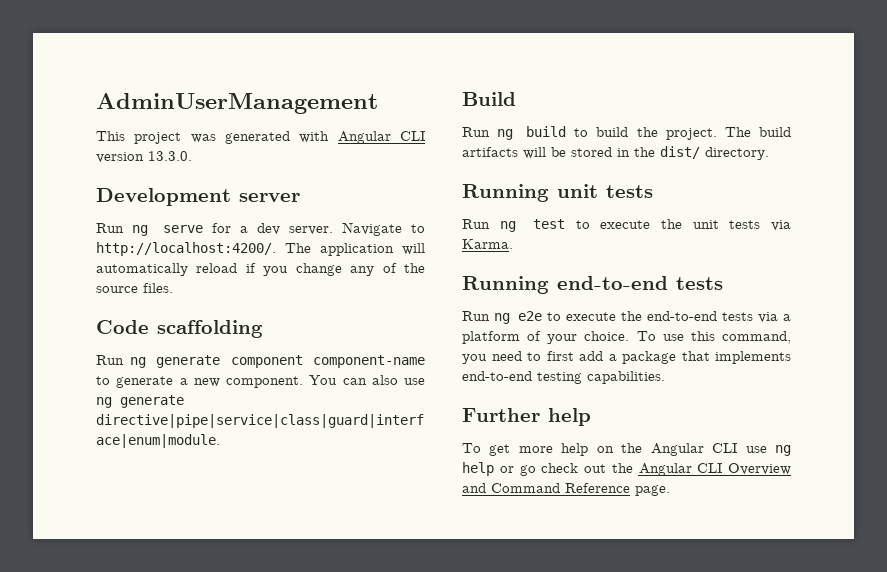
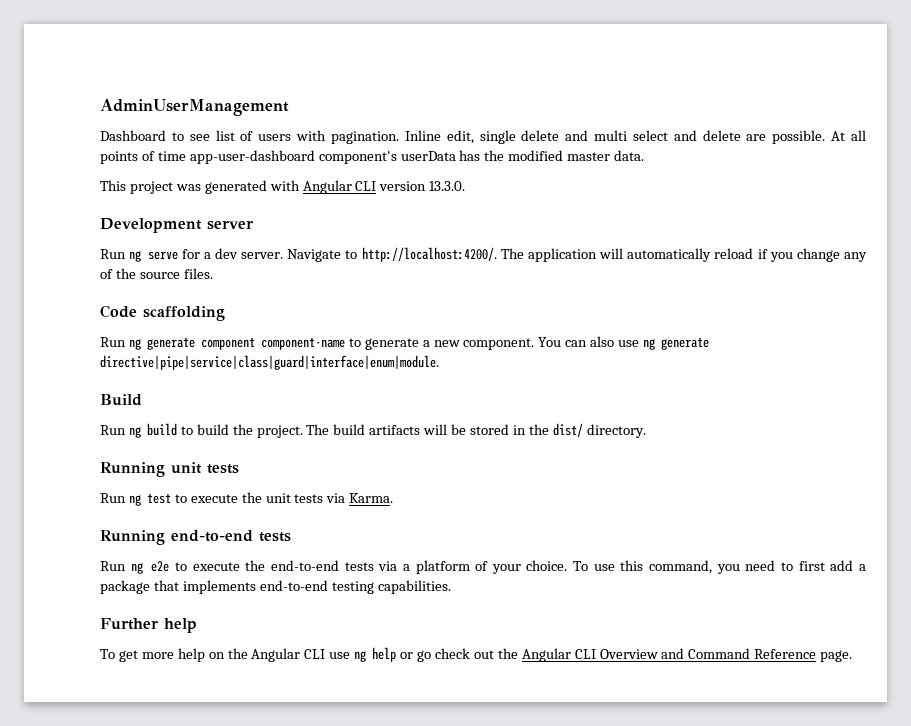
(378, 103) none -> [100,130,867,144] [100,150,645,164] // Dashboard to see list of users with pagination. Inline edit, single delete and multi select and delete are possible. At all points of time app-user-dashboard component's userData has the modified master data.

